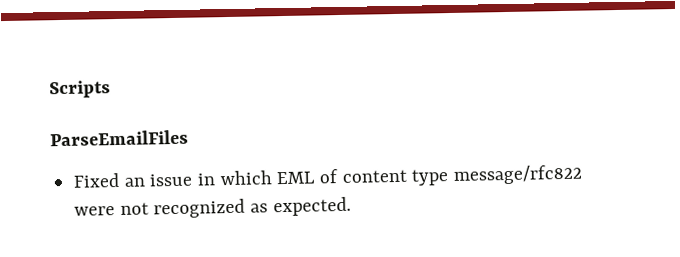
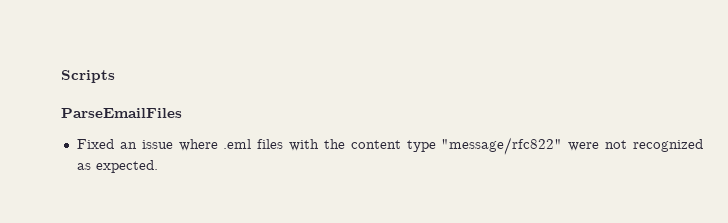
[197,169,339,186] in which EML of -> [178,139,345,151] where .eml files with the
[453,164,584,185] message/rfc822 -> [441,137,563,155] "message/rfc822"

